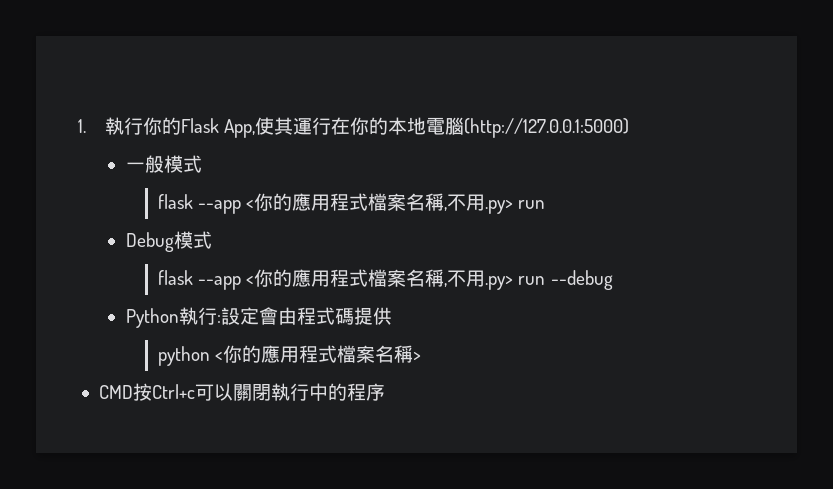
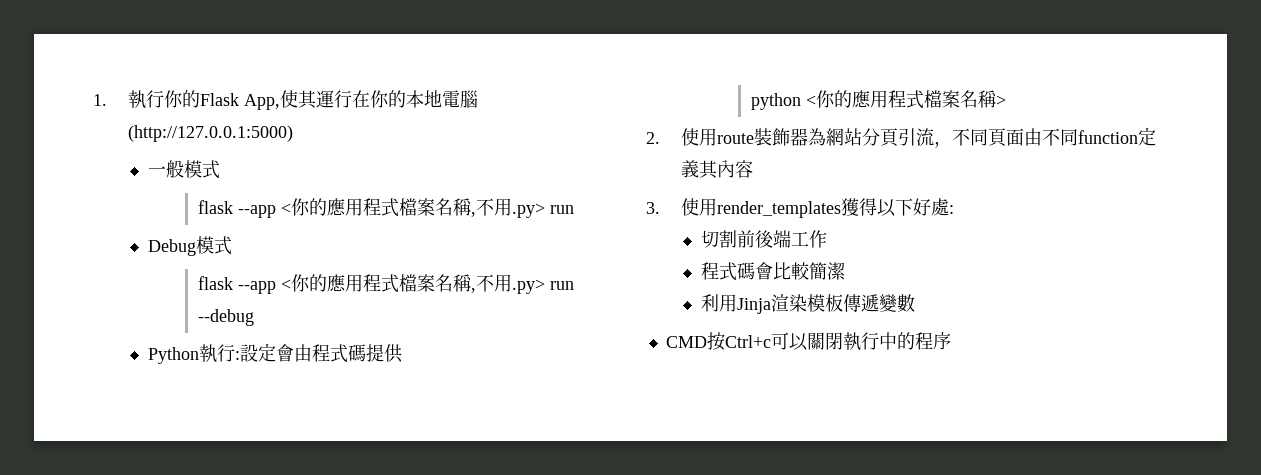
(422, 356) none -> [646,127,1156,148] [680,160,753,179] [646,198,954,218] [700,230,827,248] [700,262,845,281] [700,294,915,314] // 2.使用route裝飾器為網站分頁引流，不同頁面由不同function定義其內容 // 3.使用render_templates獲得以下好處: // 切割前後端工作 // 程式碼會比較簡潔 // 利用Jinja渲染模板傳遞變數

